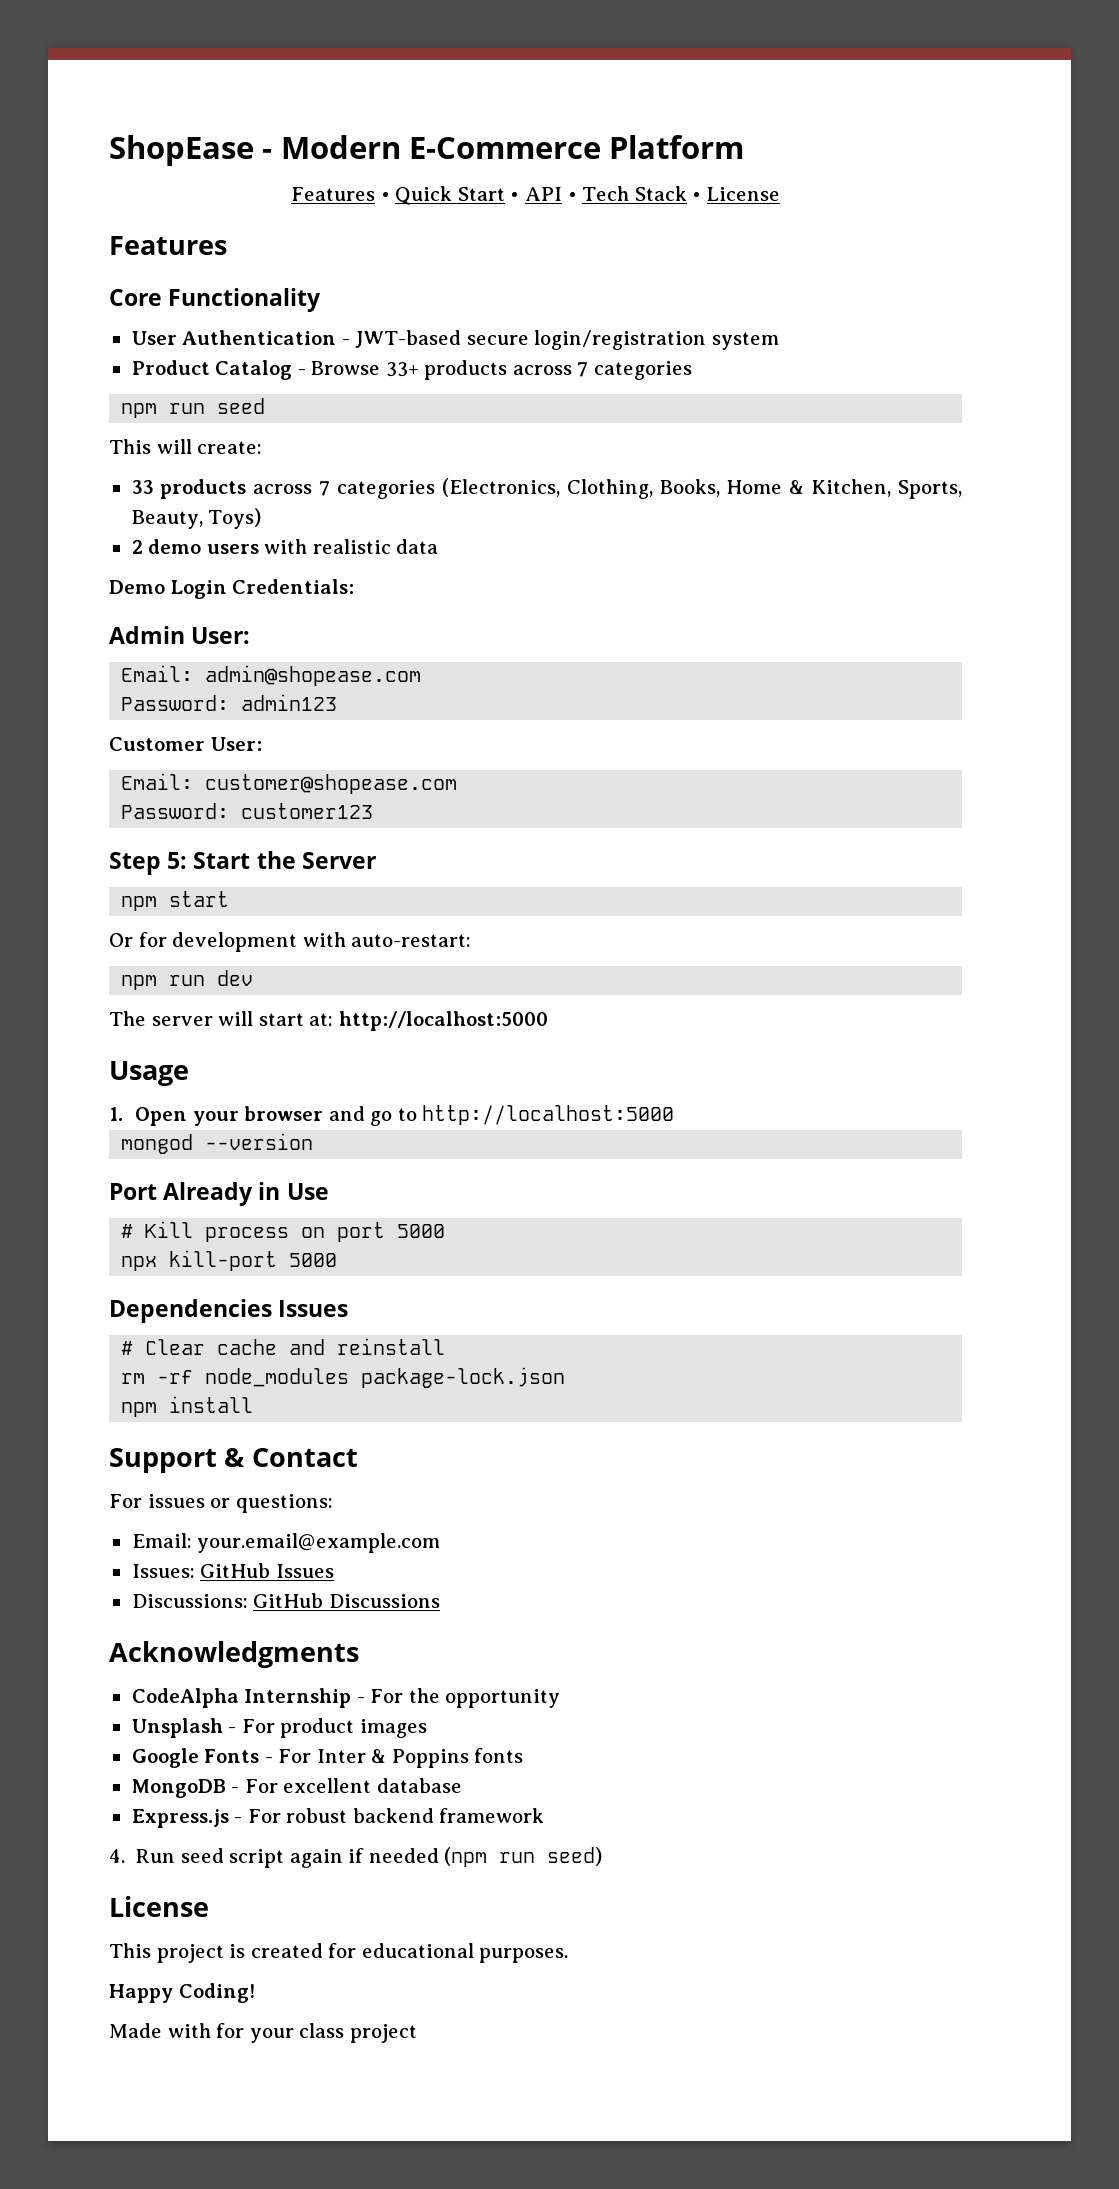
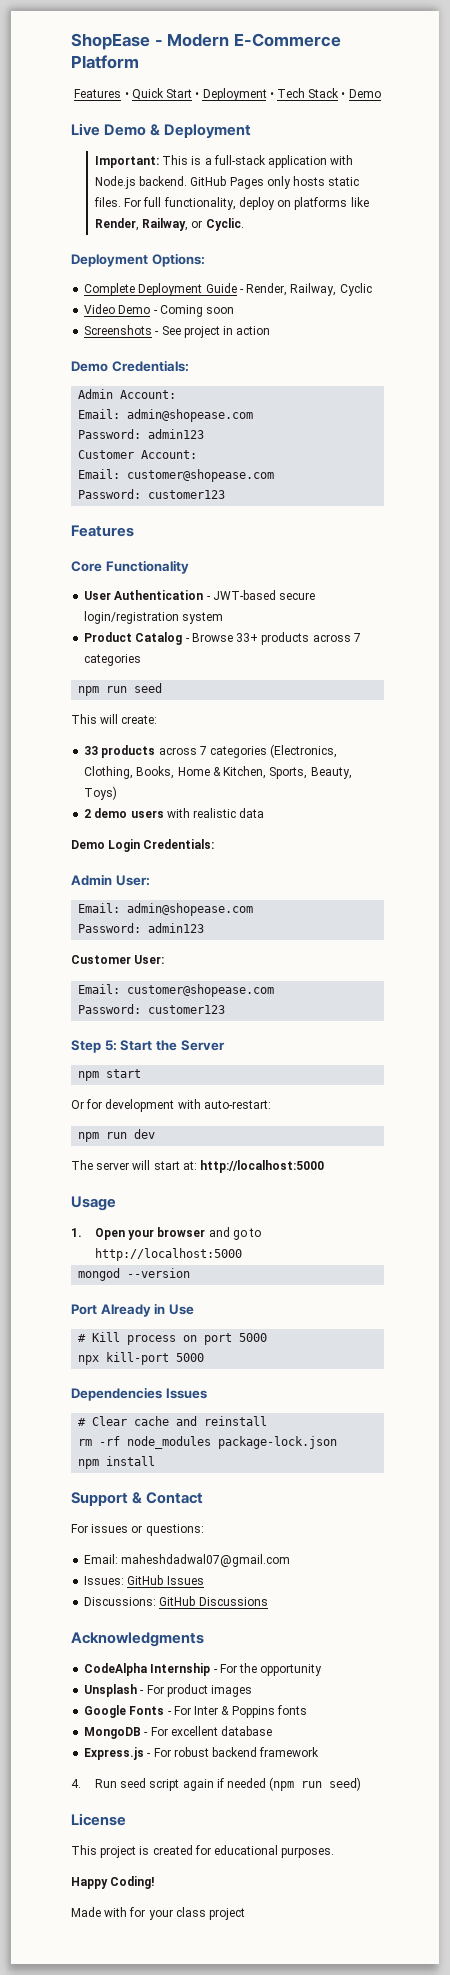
[525,187,563,201] API -> [202,88,267,101] Deployment
[706,187,780,201] License -> [348,89,381,98] [71,123,252,138] [94,155,354,168] [94,176,360,189] [93,197,369,210] [94,218,244,231] [71,253,205,267] [84,283,372,296] [84,304,235,317] [84,325,271,338] [71,360,189,372] [78,389,177,399] [78,409,254,422] [78,429,205,439] [78,450,198,459] [78,469,275,482] [78,489,226,499] Demo // Live Demo & Deployment // Important: This is a full-stack application with Node.js backend. GitHub Pages only hosts static files. For full functionality, deploy on platforms like Render, Railway, or Cyclic. // Deployment Options: // Complete Deployment Guide - Render, Railway, Cyclic // Video Demo - Coming soon // Screenshots - See project in action // Demo Credentials: // Admin Account: // Email: admin@shopease.com // Password: admin123 // Customer Account: // Email: customer@shopease.com // Password: customer123
[197,1533,441,1553] your.email@example.com -> [121,1554,291,1567] maheshdadwal07@gmail.com

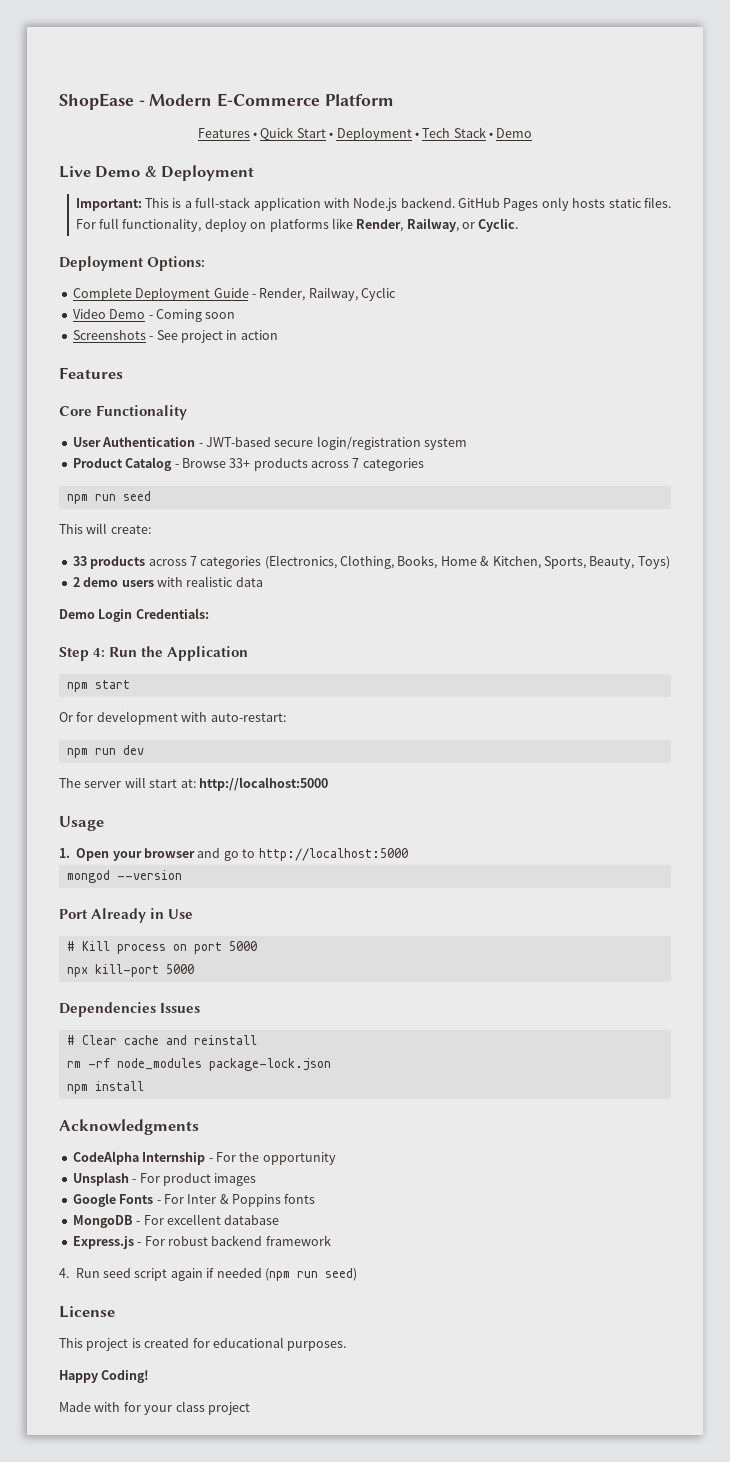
[71,360,189,372] [78,389,177,399] [78,409,254,422] [78,429,205,439] [78,450,198,459] [78,469,275,482] [78,489,226,499] // Demo Credentials: // Admin Account: // Email: admin@shopease.com // Password: admin123 // Customer Account: // Email: customer@shopease.com // Password: customer123 -> (278, 335) none
[71,874,150,886] [78,903,254,916] [78,923,205,933] [71,955,165,964] [78,984,275,997] [78,1004,226,1014] [71,1040,225,1053] Admin User: // Email: admin@shopease.com // Password: admin123 // Customer User: // Email: customer@shopease.com // Password: customer123 // Step 5: Start the Server -> [59,646,249,661] Step 4: Run the Application
[71,1492,204,1506] [71,1524,204,1536] [84,1554,291,1567] [84,1575,204,1585] [84,1596,268,1606] // Support & Contact // For issues or questions: // Email: maheshdadwal07@gmail.com // Issues: GitHub Issues // Discussions: GitHub Discussions -> (144, 1086) none

